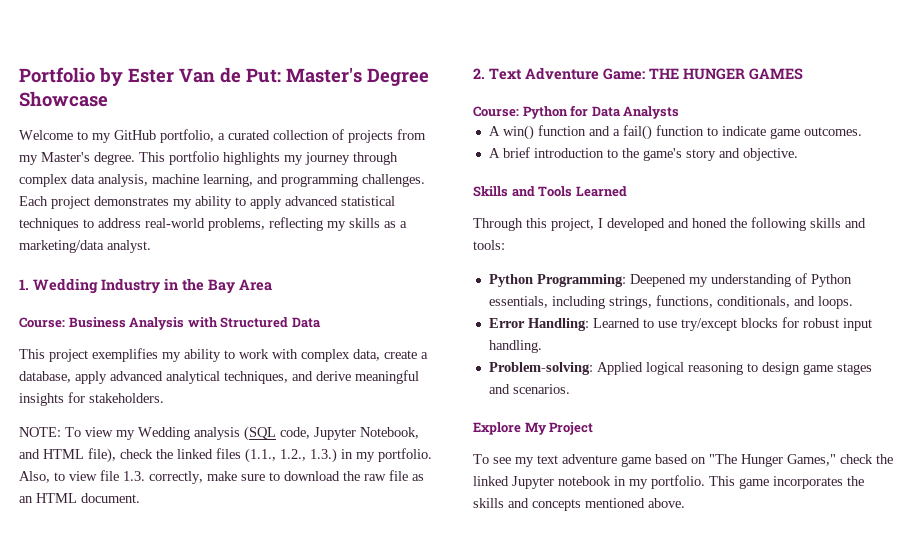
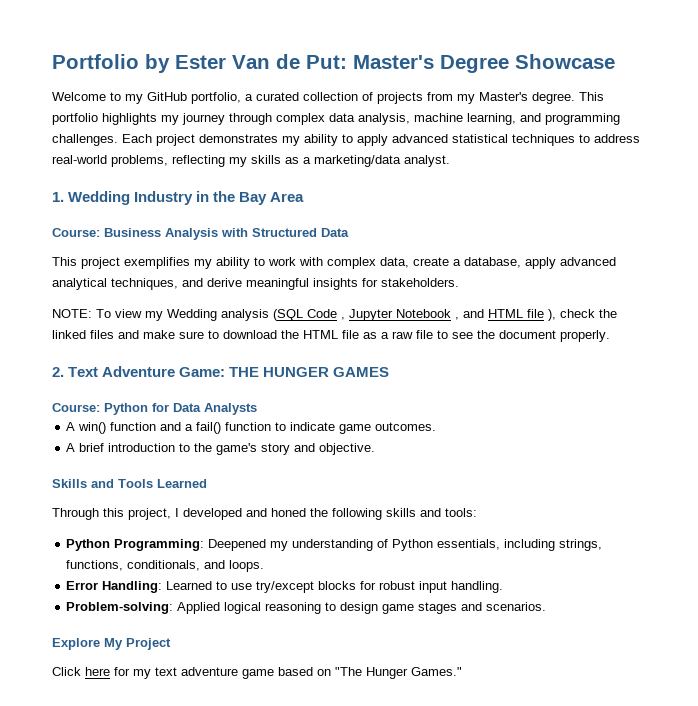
[280,427,419,440] [19,448,432,463] [19,470,203,484] code, Jupyter Notebook, and HTML file), check the linked files (1.1., 1.2., 1.3.) in my portfolio. Also, to view file 1.3. correctly, -> [307,309,617,321] [52,330,139,339] Code , Jupyter Notebook , and HTML file ), check the linked files and
[364,470,424,481] [19,493,140,503] raw file as an HTML document. -> [303,330,610,342] HTML file as a raw file to see the document properly.
[473,454,511,464] To see -> [52,667,130,676] Click here for
[787,454,893,466] [473,475,864,489] [473,498,685,511] Games," check the linked Jupyter notebook in my portfolio. This game incorporates the skills and concepts mentioned above. -> [411,667,462,676] Games."

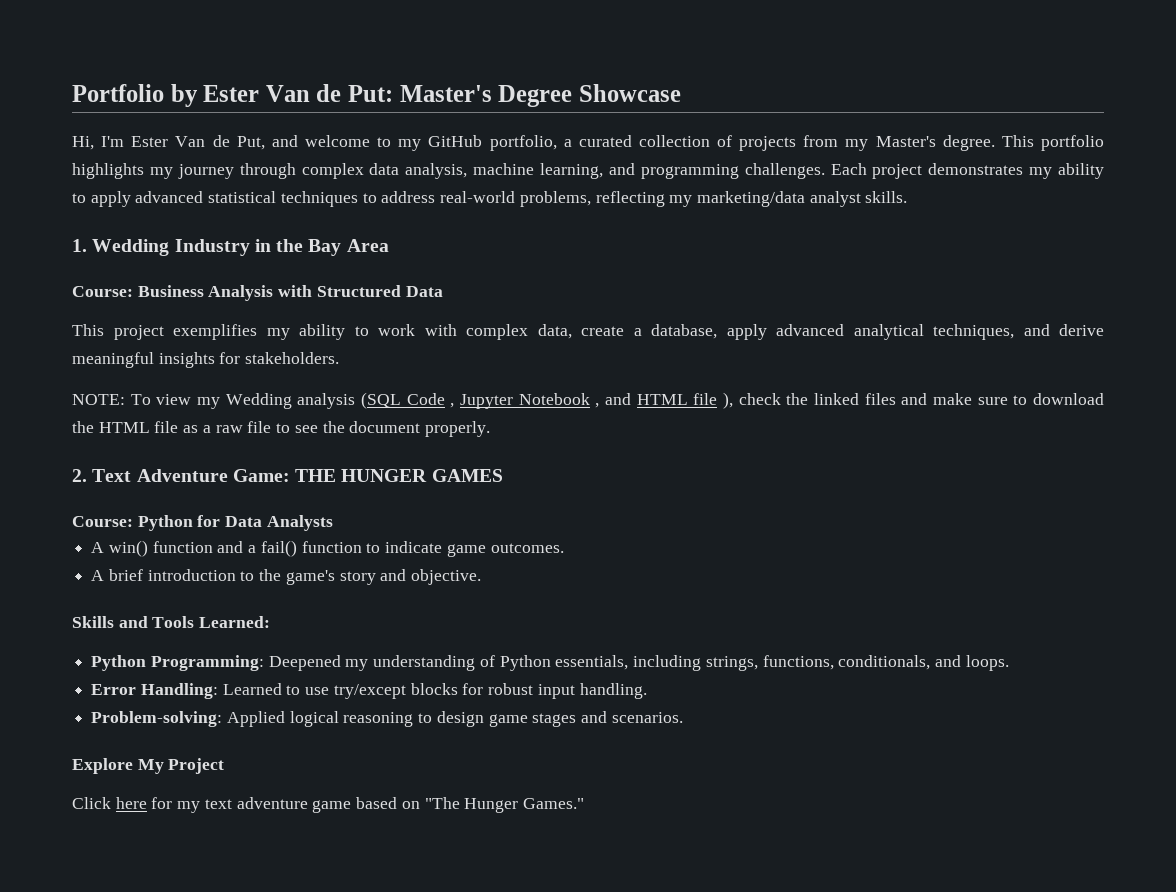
[52,92,106,101] Welcome -> [72,135,370,150] Hi, I'm Ester Van de Put, and welcome
[251,155,450,167] skills as a marketing/data analyst. -> [696,191,908,207] marketing/data analyst skills.
[157,479,207,488] [52,508,477,520] Learned // Through this project, I developed and honed the following skills and tools: -> [199,616,271,628] Learned:

